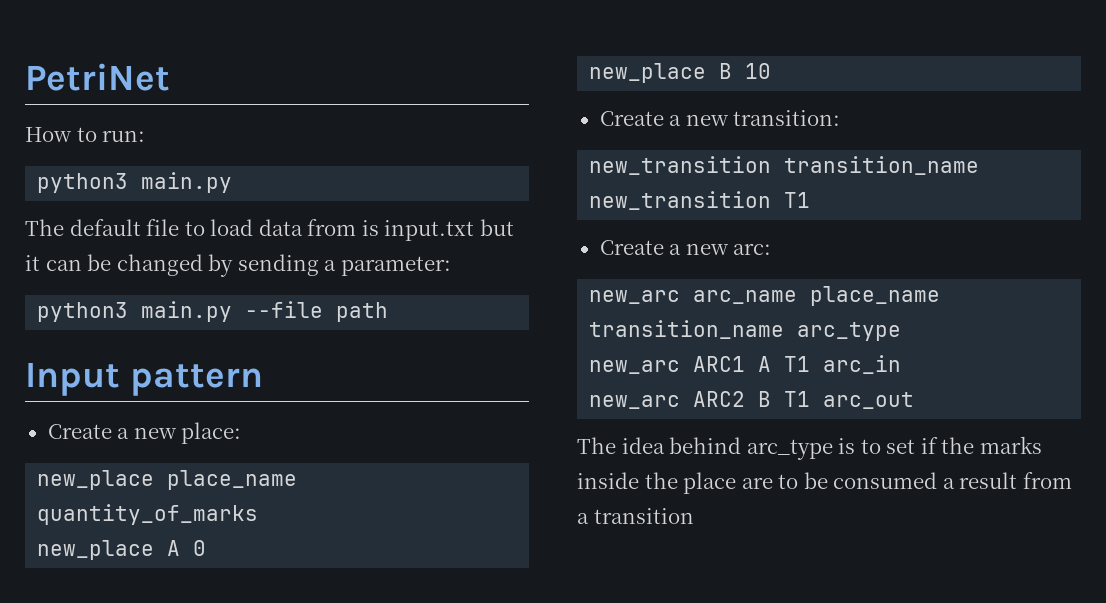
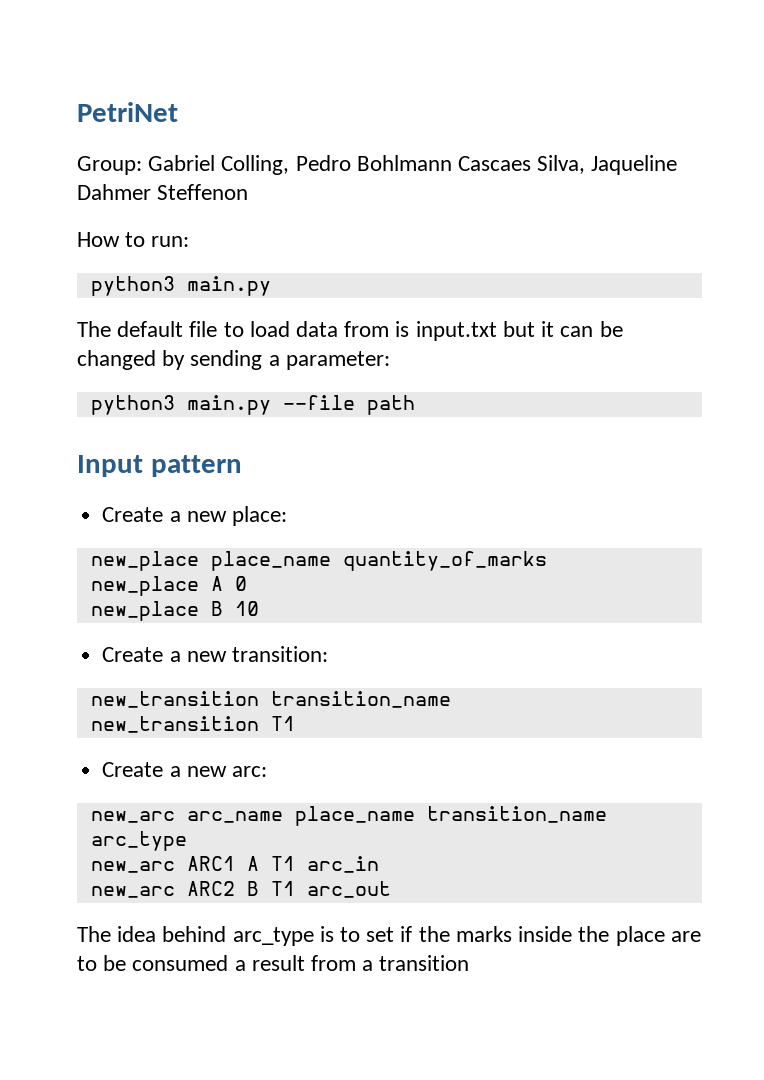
(170, 77) none -> [77,155,678,175] [77,184,249,200] // Group: Gabriel Colling, Pedro Bohlmann Cascaes Silva, Jaqueline Dahmer Steffenon

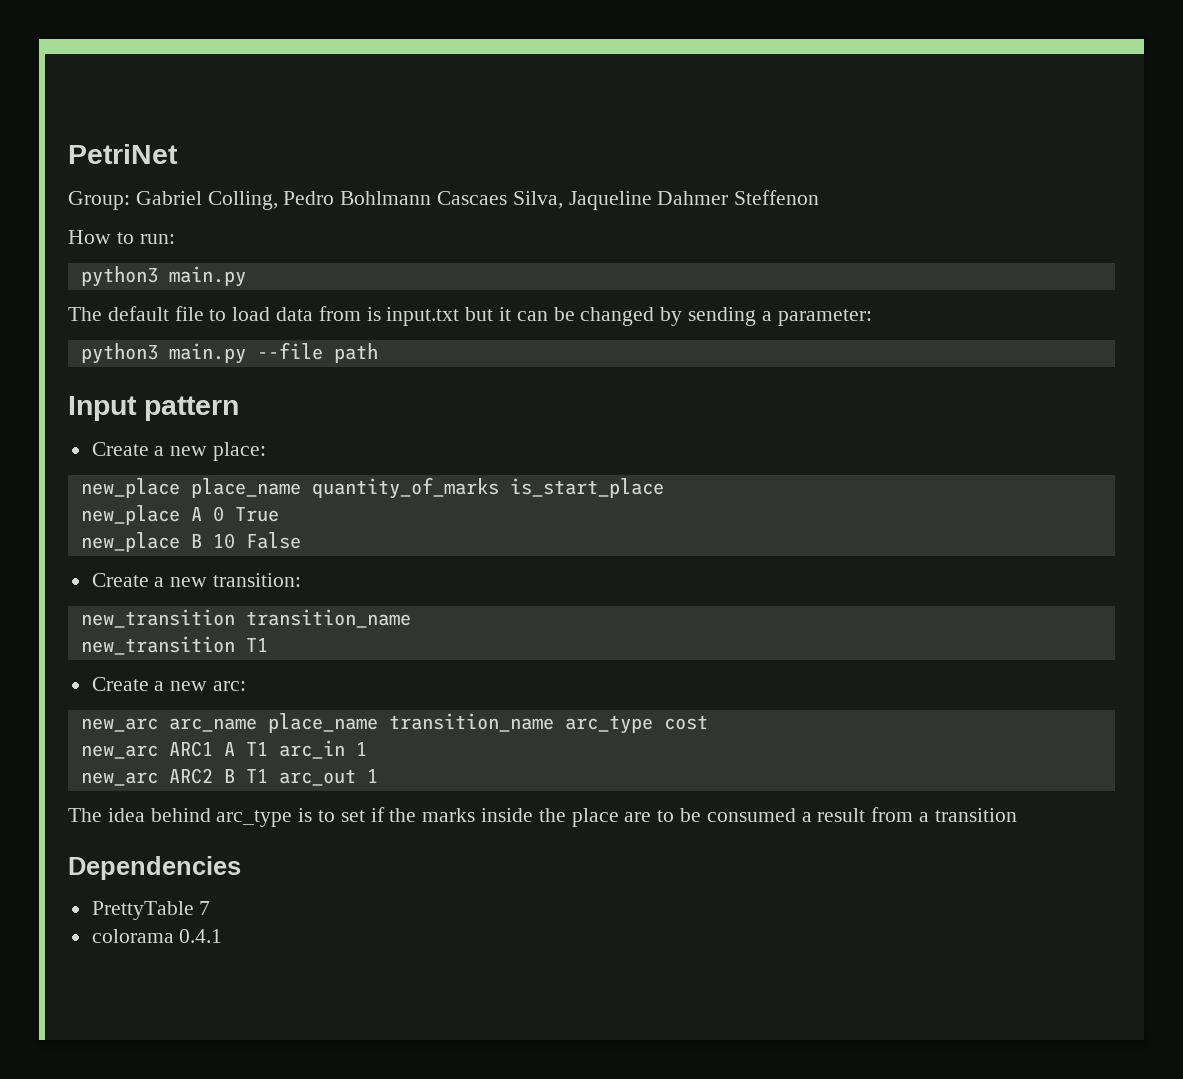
(547, 561) none -> [509,478,664,498] is_start_place
(247, 583) none -> [234,507,279,522] True
(259, 608) none -> [245,532,301,549] False
(187, 841) none -> [663,715,708,730] cost
(379, 864) none -> [355,742,367,756] 1
(391, 889) none -> [366,769,378,783] 1
(470, 963) none -> [68,856,241,880] [91,901,211,920] [91,929,223,943] // Dependencies // PrettyTable 7 // colorama 0.4.1

